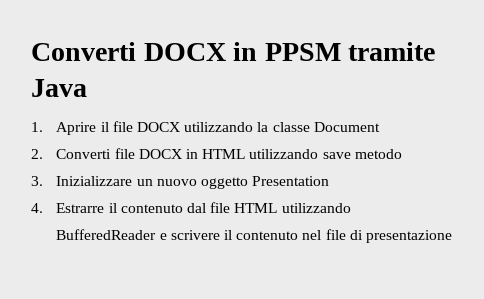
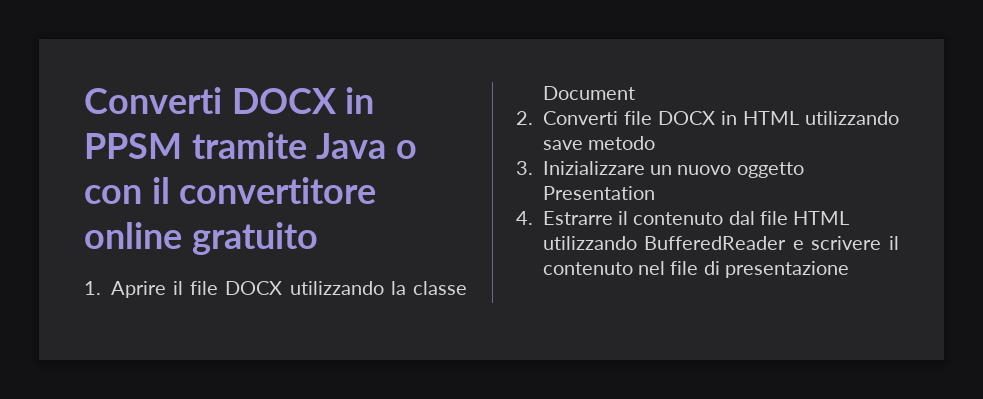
(87, 88) none -> [395,140,417,159] [84,177,377,204] [84,222,318,255] o con il convertitore online gratuito

